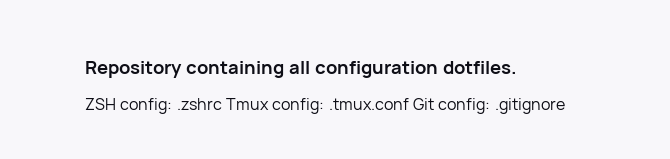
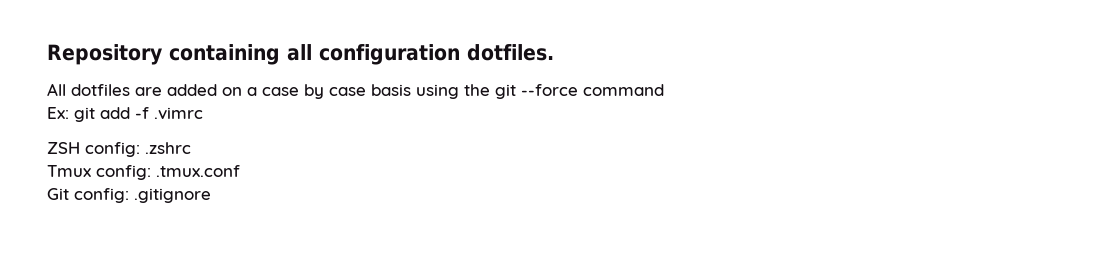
(517, 67) none -> [47,83,664,99] [47,107,203,122] // All dotfiles are added on a case by case basis using the git --force command // Ex: git add -f .vimrc
(222, 104) none -> (191, 148) //
(409, 104) none -> (240, 171) //

